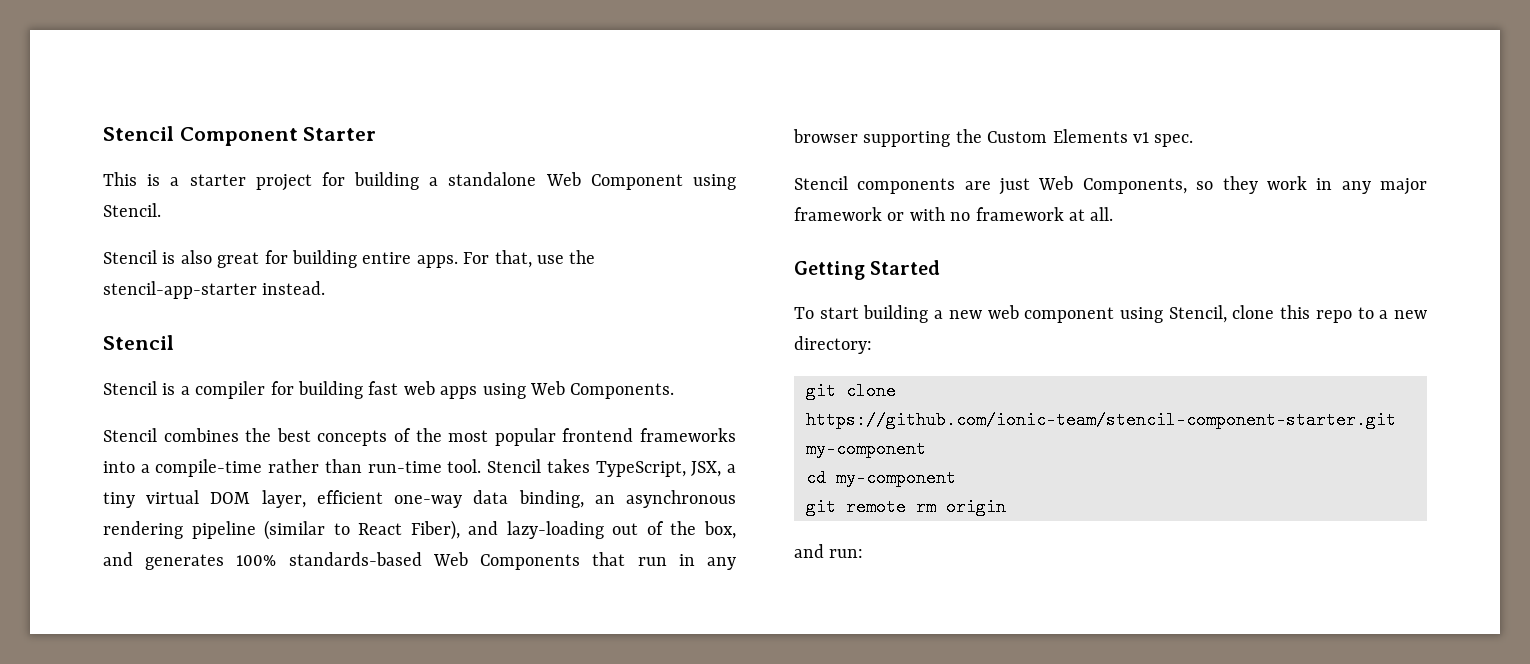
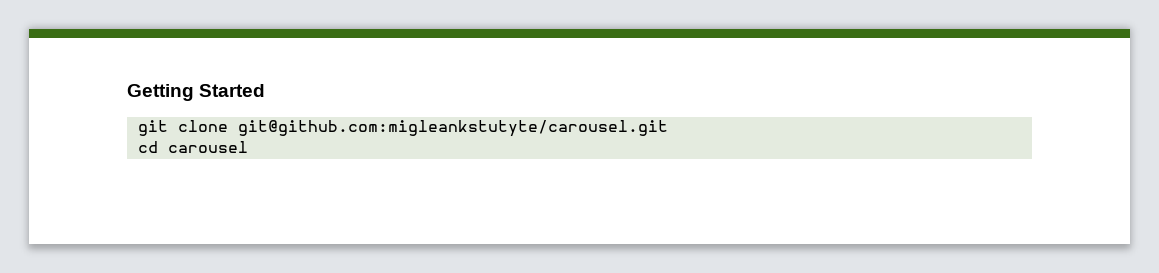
[103,126,377,146] [103,172,736,191] [103,203,161,217] [103,250,596,268] [103,281,326,299] [103,335,174,350] [103,381,675,399] [103,428,737,446] [103,459,737,477] [103,490,736,508] [103,520,736,540] [103,552,736,570] [793,129,1194,147] [794,176,1427,195] [794,207,1114,221] [794,260,941,280] [794,305,1427,323] [794,336,872,354] Stencil Component Starter // This is a starter project for building a standalone Web Component using Stencil. // Stencil is also great for building entire apps. For that, use the stencil-app-starter instead. // Stencil // Stencil is a compiler for building fast web apps using Web Components. // Stencil combines the best concepts of the most popular frontend frameworks into a compile-time rather than run-time tool. Stencil takes TypeScript, JSX, a tiny virtual DOM layer, efficient one-way data binding, an asynchronous rendering pipeline (similar to React Fiber), and lazy-loading out of the box, and generates 100% standards-based Web Components that run in any browser supporting the Custom Elements v1 spec. // Stencil components are just Web Components, so they work in any major framework or with no framework at all. // Getting Started // To start building a new web component using Stencil, clone this repo to a new directory: -> [127,84,266,101] Getting Started
[806,411,1396,429] [806,440,926,458] https://github.com/ionic-team/stencil-component-starter.git my-component -> [238,120,669,137] git@github.com:migleankstutyte/carousel.git
[836,469,956,487] [806,498,1006,516] [794,544,864,558] my-component // git remote rm origin // and run: -> [168,141,249,153] carousel

